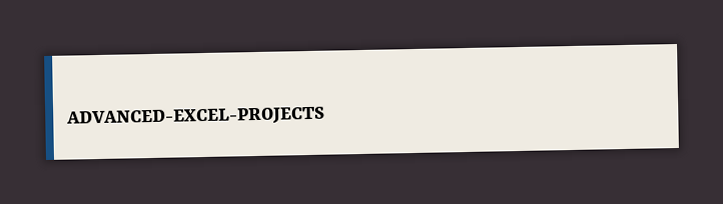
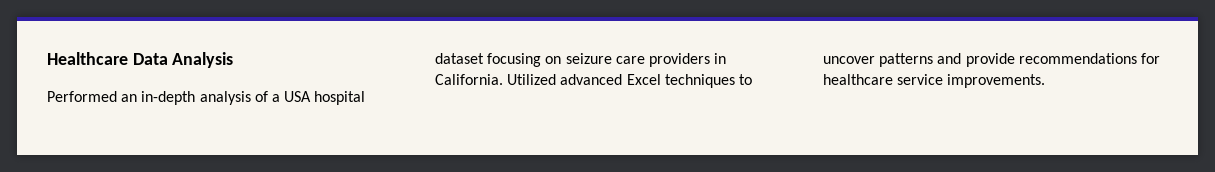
[66,106,325,128] ADVANCED-EXCEL-PROJECTS -> [47,52,234,68] [47,91,366,105] [435,53,727,67] [435,74,752,88] [823,53,1160,67] [823,74,1046,88] Healthcare Data Analysis // Performed an in-depth analysis of a USA hospital dataset focusing on seizure care providers in California. Utilized advanced Excel techniques to uncover patterns and provide recommendations for healthcare service improvements.

